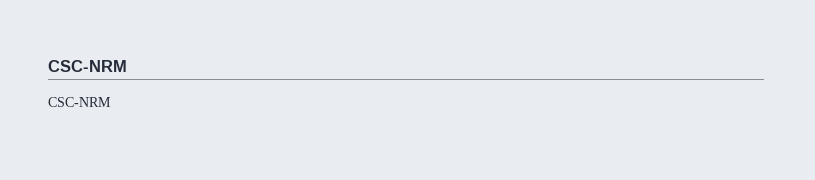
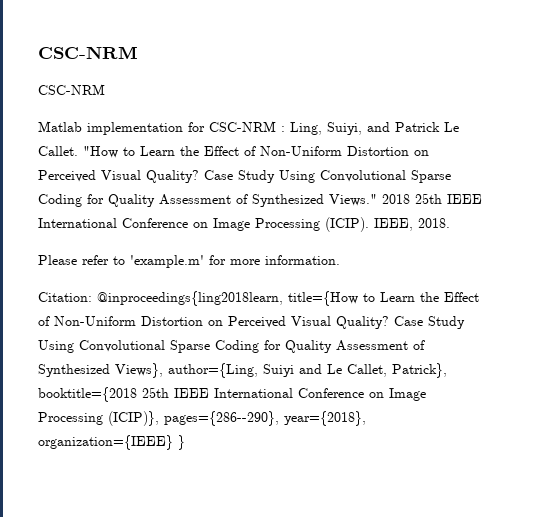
(111, 102) none -> [38,121,459,135] [38,146,429,158] [38,170,451,183] [38,193,482,207] [38,217,450,232] [38,255,340,268] [38,291,479,306] [38,316,465,329] [38,340,425,353] [38,363,447,378] [38,387,426,402] [38,411,366,426] [38,435,185,450] // Matlab implementation for CSC-NRM : Ling, Suiyi, and Patrick Le Callet. "How to Learn the Effect of Non-Uniform Distortion on Perceived Visual Quality? Case Study Using Convolutional Sparse Coding for Quality Assessment of Synthesized Views." 2018 25th IEEE International Conference on Image Processing (ICIP). IEEE, 2018. // Please refer to 'example.m' for more information. // Citation: @inproceedings{ling2018learn, title={How to Learn the Effect of Non-Uniform Distortion on Perceived Visual Quality? Case Study Using Convolutional Sparse Coding for Quality Assessment of Synthesized Views}, author={Ling, Suiyi and Le Callet, Patrick}, booktitle={2018 25th IEEE International Conference on Image Processing (ICIP)}, pages={286--290}, year={2018}, organization={IEEE} }

